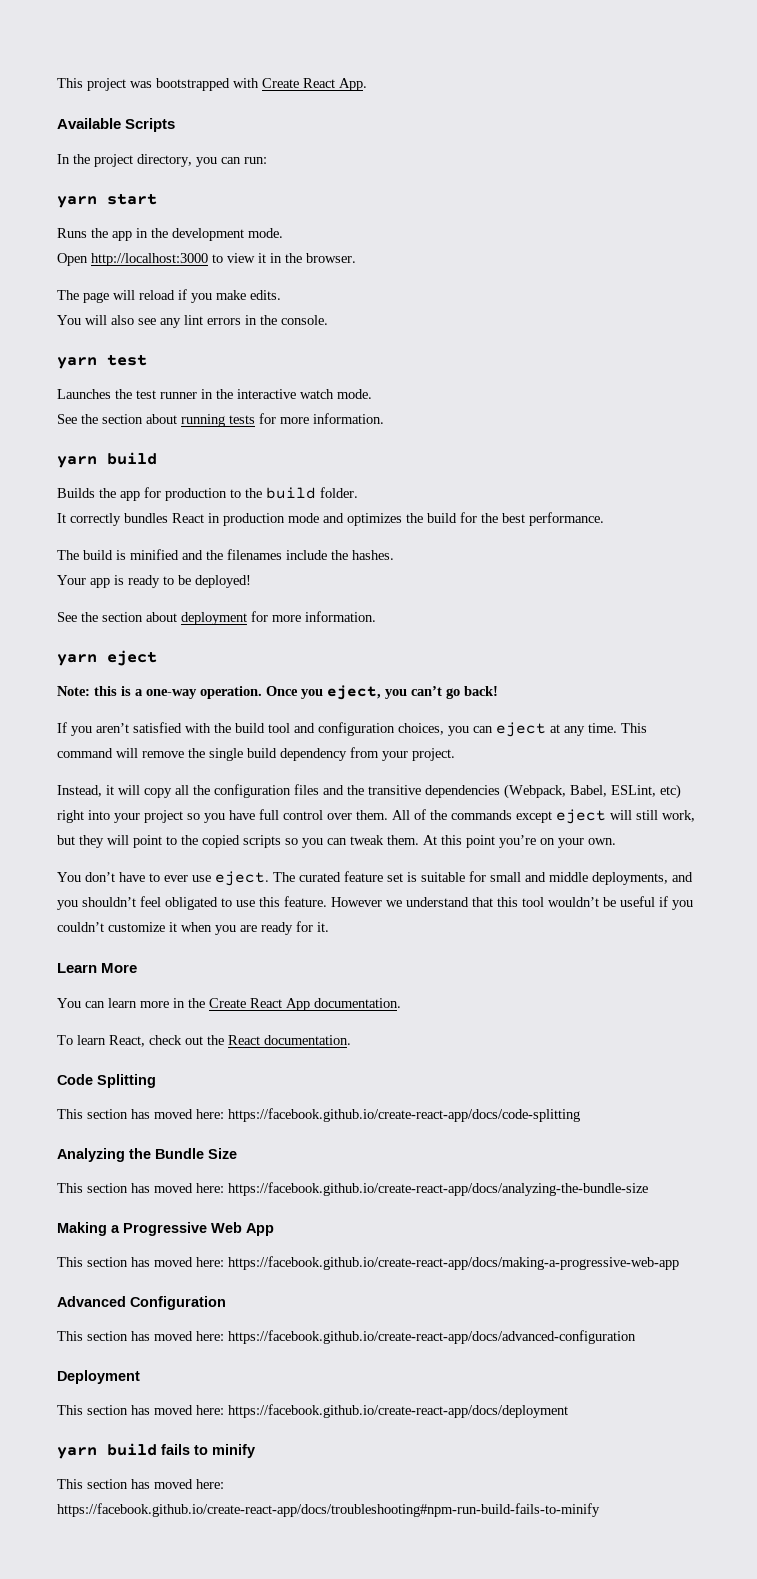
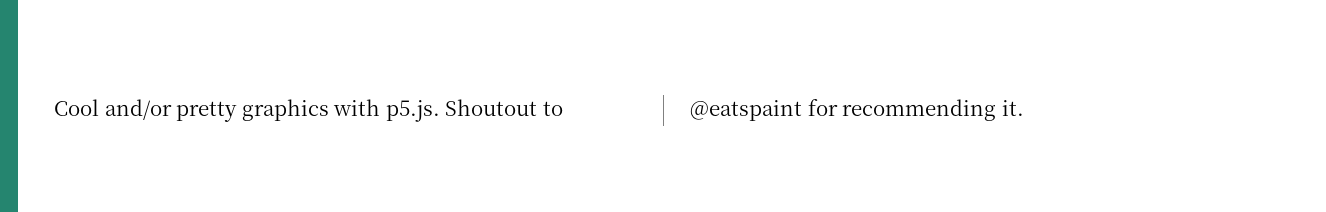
[57,78,367,91] [57,118,176,132] [57,154,267,167] [57,193,157,208] [57,228,283,241] [57,253,356,266] [57,289,281,303] [57,315,328,328] [57,354,147,369] [57,389,372,399] [57,413,384,427] [57,452,157,468] [57,487,358,501] [57,512,604,526] [57,549,394,560] [57,575,251,588] [57,611,376,625] [57,650,157,666] [57,685,498,700] [57,722,647,737] [57,747,455,761] [57,784,681,799] [57,809,695,824] [57,835,616,848] [57,871,693,886] [57,896,693,910] [57,921,329,935] [57,963,138,973] [57,998,401,1011] [57,1035,351,1047] [57,1074,156,1088] [57,1108,580,1122] [57,1148,237,1162] [57,1182,648,1196] [57,1222,274,1236] [57,1256,679,1270] [57,1296,226,1310] [57,1330,636,1344] [57,1370,140,1384] [57,1404,568,1418] [57,1443,255,1459] [57,1479,224,1489] [57,1503,600,1517] This project was bootstrapped with Create React App. // Available Scripts // In the project directory, you can run: // yarn start // Runs the app in the development mode. // Open http://localhost:3000 to view it in the browser. // The page will reload if you make edits. // You will also see any lint errors in the console. // yarn test // Launches the test runner in the interactive watch mode. // See the section about running tests for more information. // yarn build // Builds the app for production to the build folder. // It correctly bundles React in production mode and optimizes the build for the best performance. // The build is minified and the filenames include the hashes. // Your app is ready to be deployed! // See the section about deployment for more information. // yarn eject // Note: this is a one-way operation. Once you eject, you can’t go back! // If you aren’t satisfied with the build tool and configuration choices, you can eject at any time. This command will remove the single build dependency from your project. // Instead, it will copy all the configuration files and the transitive dependencies (Webpack, Babel, ESLint, etc) right into your project so you have full control over them. All of the commands except eject will still work, but they will point to the copied scripts so you can tweak them. At this point you’re on your own. // You don’t have to ever use eject. The curated feature set is suitable for small and middle deployments, and you shouldn’t feel obligated to use this feature. However we understand that this tool wouldn’t be useful if you couldn’t customize it when you are ready for it. // Learn More // You can learn more in the Create React App documentation. // To learn React, check out the React documentation. // Code Splitting // This section has moved here: https://facebook.github.io/create-react-app/docs/code-splitting // Analyzing the Bundle Size // This section has moved here: https://facebook.github.io/create-react-app/docs/analyzing-the-bundle-size // Making a Progressive Web App // This section has moved here: https://facebook.github.io/create-react-app/docs/making-a-progressive-web-app // Advanced Configuration // This section has moved here: https://facebook.github.io/create-react-app/docs/advanced-configuration // Deployment // This section has moved here: https://facebook.github.io/create-react-app/docs/deployment // yarn build fails to minify // This section has moved here: https://facebook.github.io/create-react-app/docs/troubleshooting#npm-run-build-fails-to-minify -> [54,99,1024,122] Cool and/or pretty graphics with p5.js. Shoutout to @eatspaint for recommending it.

